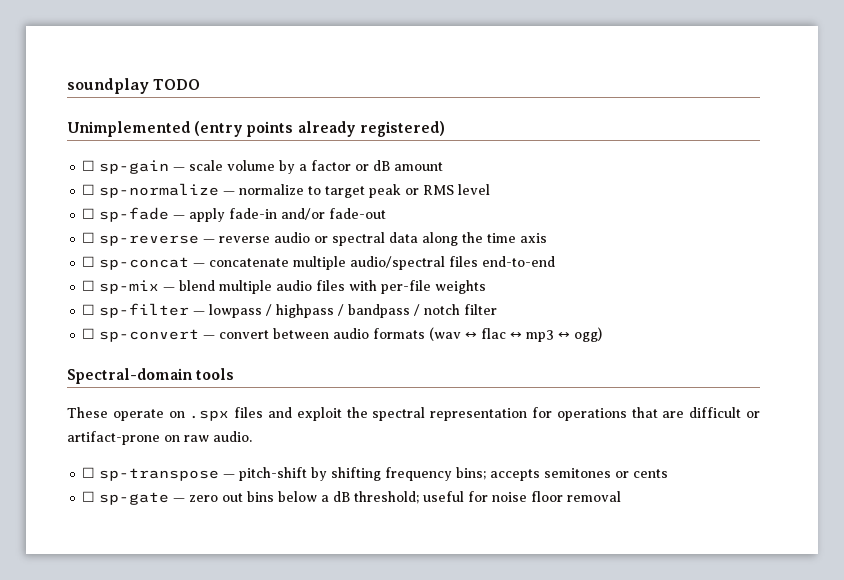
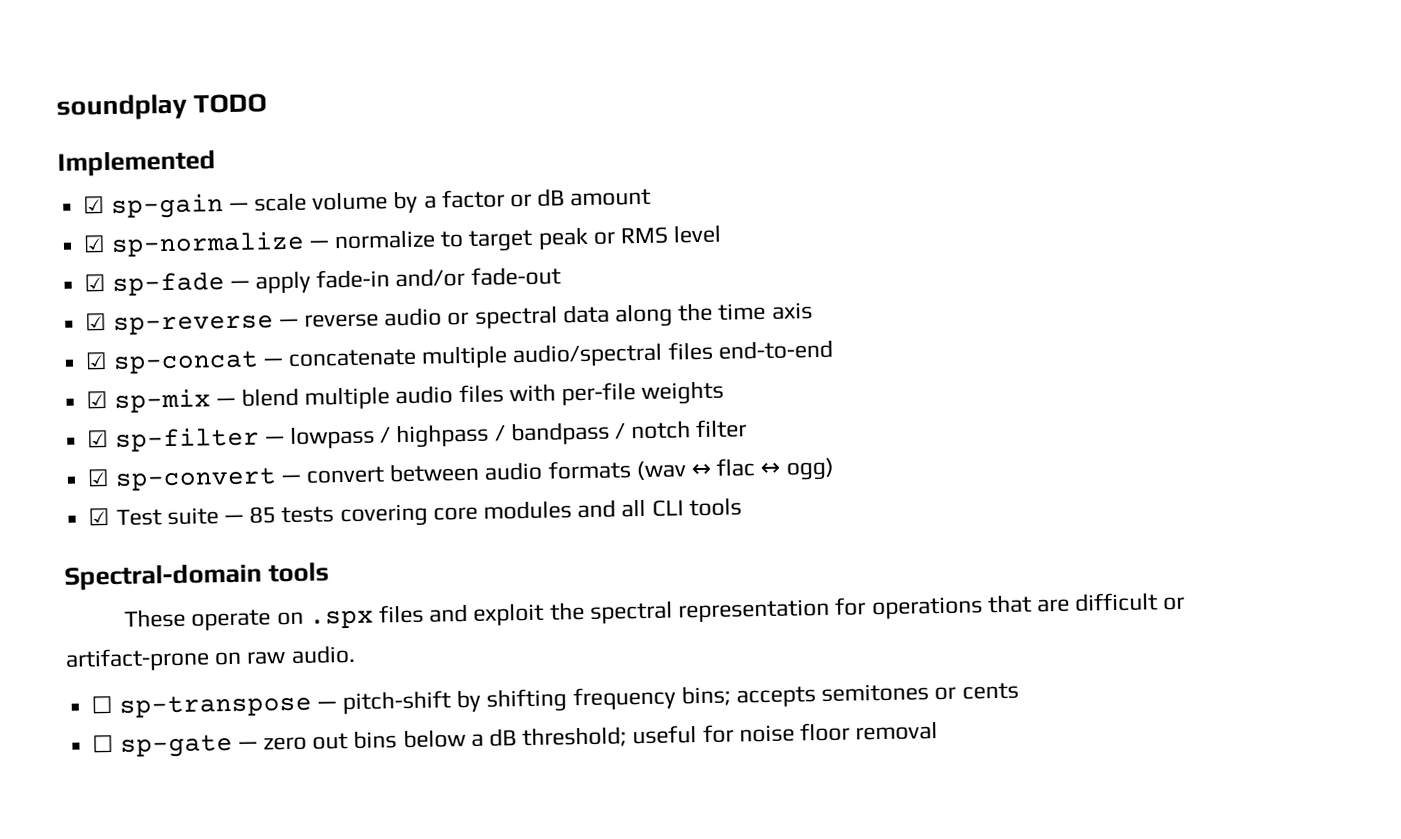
[67,121,445,137] [82,160,96,171] Unimplemented (entry points already registered) // ☐ -> [57,150,216,177] [83,196,106,214] Implemented // ☑
[82,184,96,195] ☐ -> [83,235,107,253] ☑
[82,208,96,219] ☐ -> [84,274,107,292] ☑
[82,232,96,243] ☐ -> [85,313,108,331] ☑
[82,256,96,267] ☐ -> [85,352,109,370] ☑
[82,280,96,291] ☐ -> [86,391,109,409] ☑
[82,304,96,315] ☐ -> [87,430,110,448] ☑
[82,328,96,339] ☐ -> [87,469,111,487] ☑
[526,330,571,342] mp3 ↔ -> (781, 468) none
(603, 334) none -> [88,497,742,528] // ☑ Test suite — 85 tests covering core modules and all CLI tools

